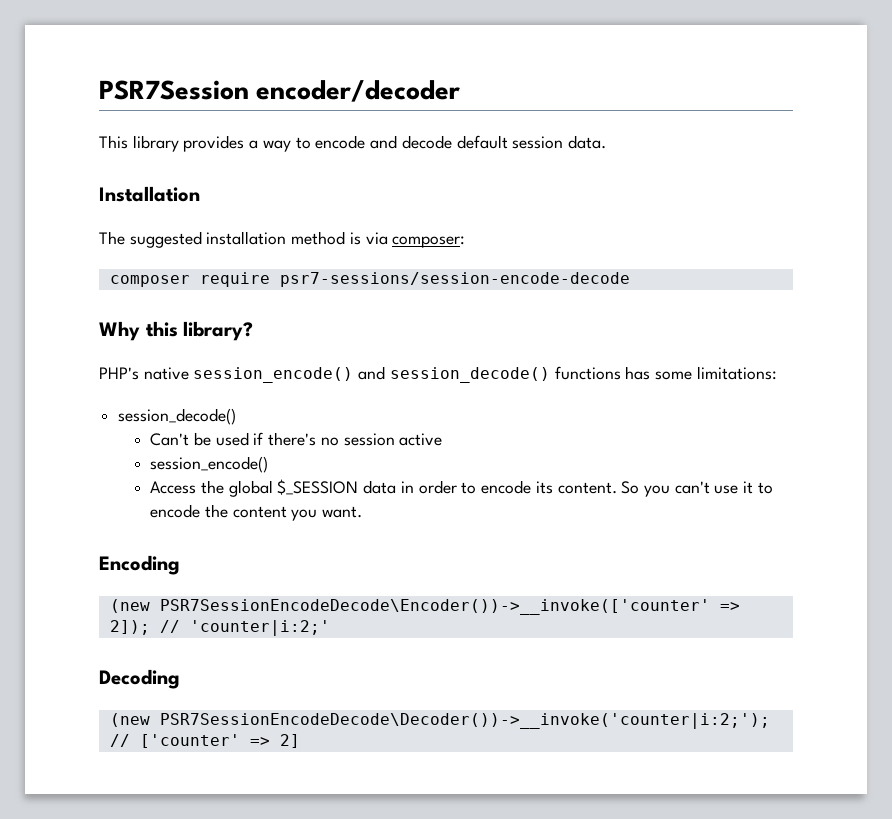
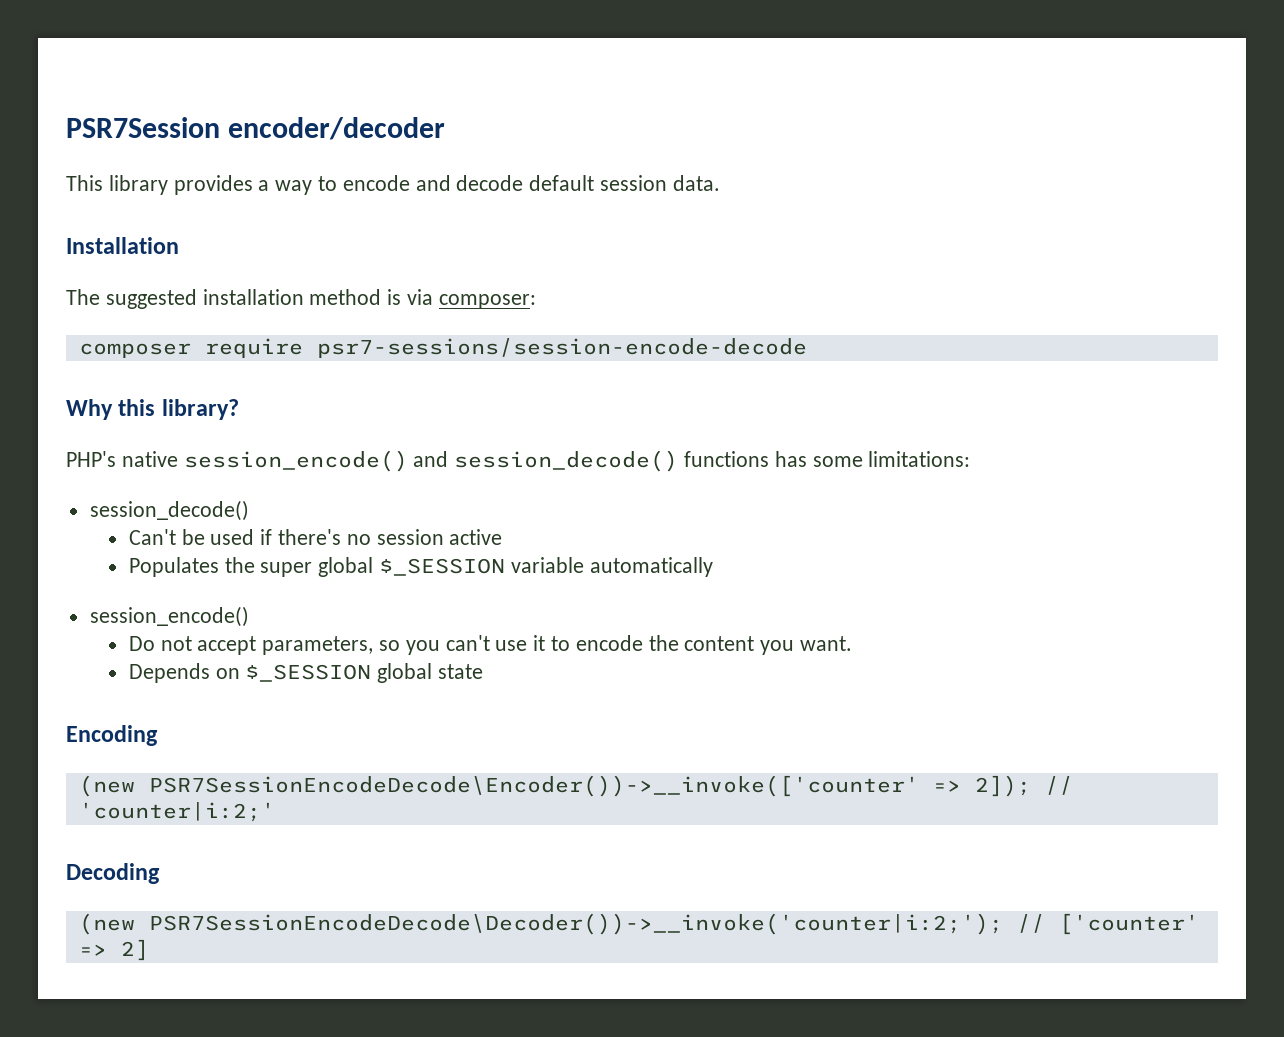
[150,456,269,473] [150,479,640,497] session_encode() // Access the global $_SESSION data in order to encode its content. So -> [128,557,713,577] [89,606,249,627] [128,636,400,655] Populates the super global $_SESSION variable automatically // session_encode() // Do not accept parameters, so
(363, 512) none -> [128,663,483,683] // Depends on $_SESSION global state

